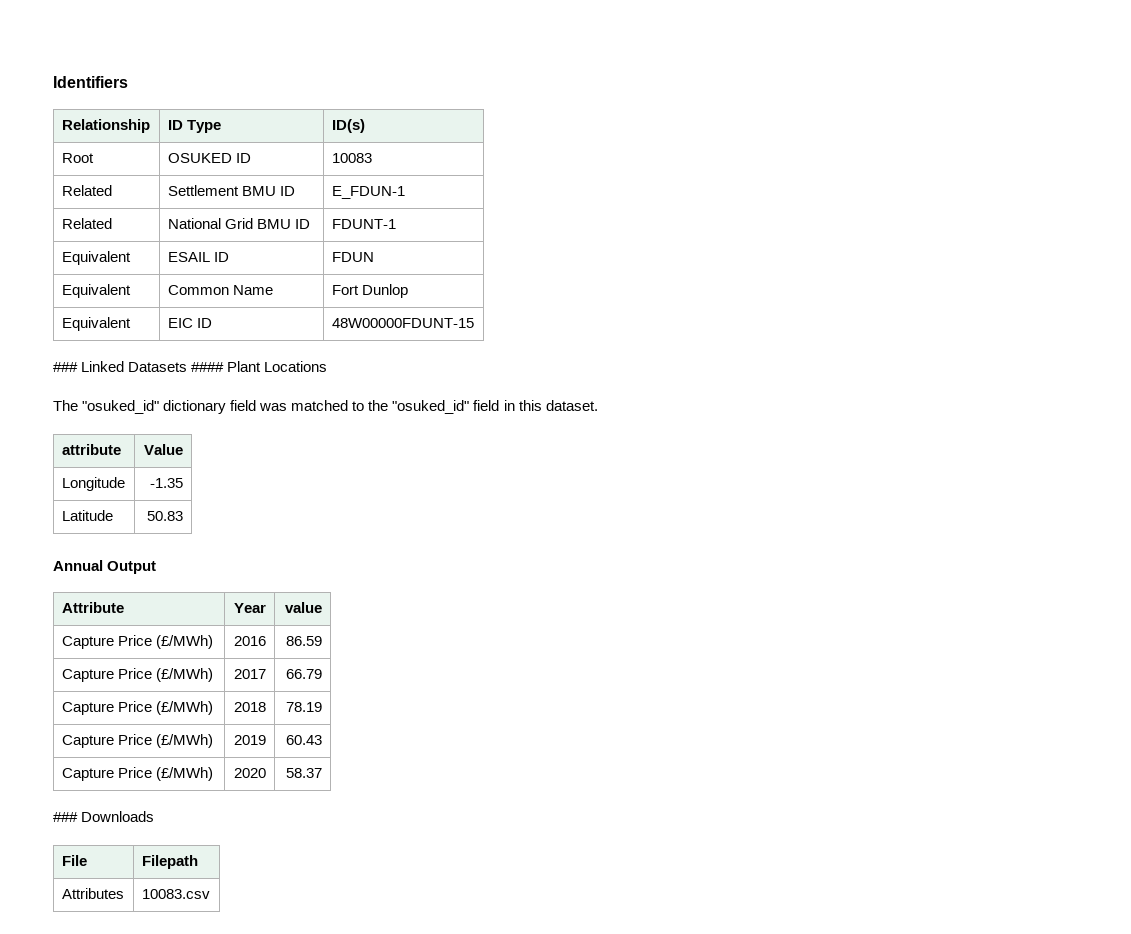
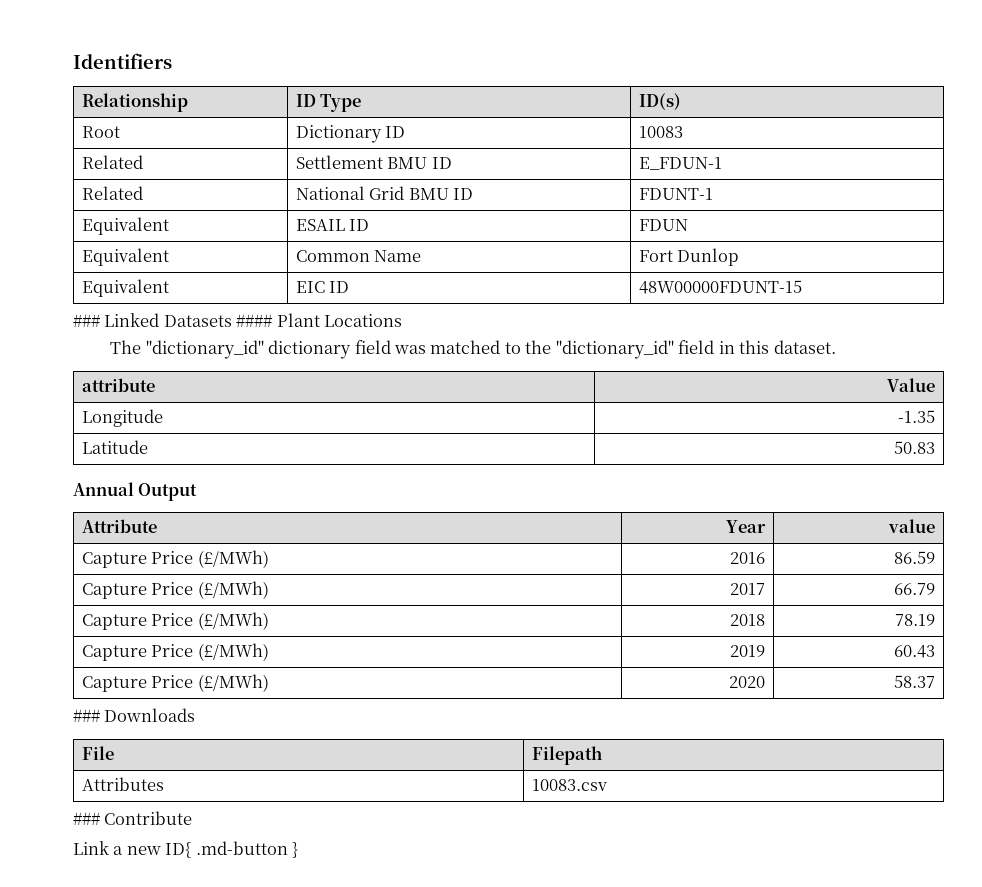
[167,153,232,163] OSUKED -> [295,125,382,143] Dictionary
[82,400,160,414] "osuked_id" -> [145,340,264,359] "dictionary_id"
[392,400,470,414] "osuked_id" -> [555,340,674,359] "dictionary_id"
(210, 894) none -> [73,811,193,825] [73,841,299,858] // ### Contribute // Link a new ID{ .md-button }

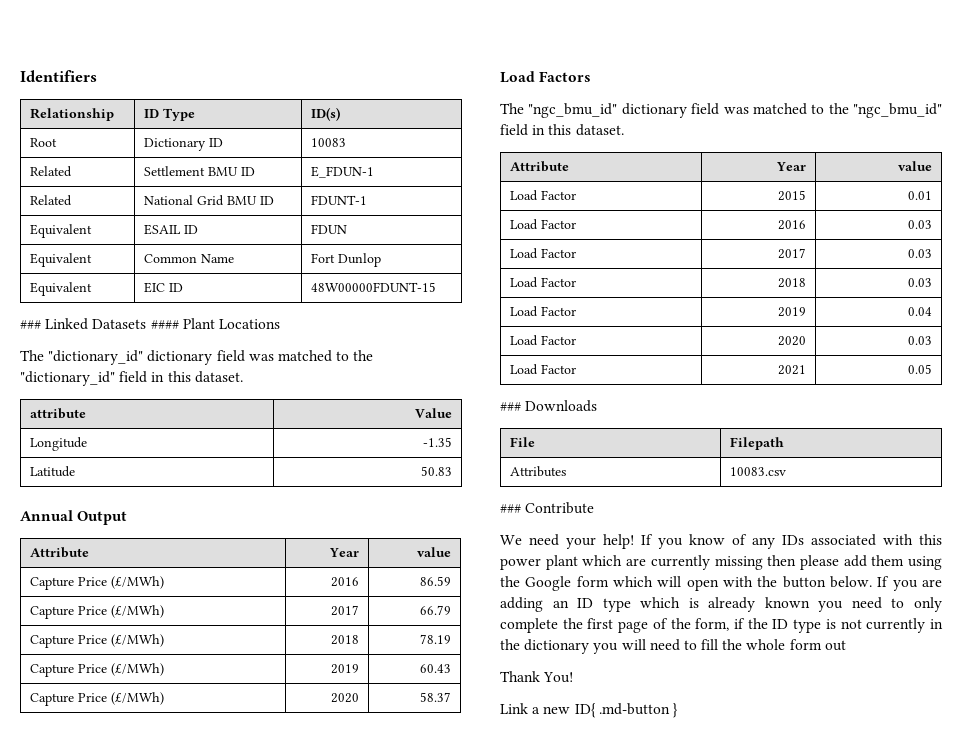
(936, 681) none -> [500,71,592,83] [500,103,942,118] [500,124,624,136] [509,161,569,172] [776,162,807,171] [898,161,933,171] [509,190,576,201] [778,190,807,201] [908,191,933,200] [509,219,576,230] [778,220,807,230] [908,220,933,229] [509,248,576,259] [778,248,807,259] [908,249,933,258] [509,277,576,288] [778,278,807,288] [908,278,933,287] [509,306,576,317] [778,307,807,317] [908,307,933,316] [509,335,576,346] [778,336,807,346] [908,336,933,345] [509,364,576,375] [778,365,807,375] [908,364,933,374] // Load Factors // The "ngc_bmu_id" dictionary field was matched to the "ngc_bmu_id" field in this dataset. // Attribute | Year | value // Load Factor | 2015 | 0.01 // Load Factor | 2016 | 0.03 // Load Factor | 2017 | 0.03 // Load Factor | 2018 | 0.03 // Load Factor | 2019 | 0.04 // Load Factor | 2020 | 0.03 // Load Factor | 2021 | 0.05
(193, 818) none -> [500,534,942,549] [500,555,942,570] [500,576,942,591] [500,597,942,612] [500,618,944,633] [500,639,846,654] [500,671,574,683] // We need your help! If you know of any IDs associated with this power plant which are currently missing then please add them using the Google form which will open with the button below. If you are adding an ID type which is already known you need to only complete the first page of the form, if the ID type is not currently in the dictionary you will need to fill the whole form out // Thank You!

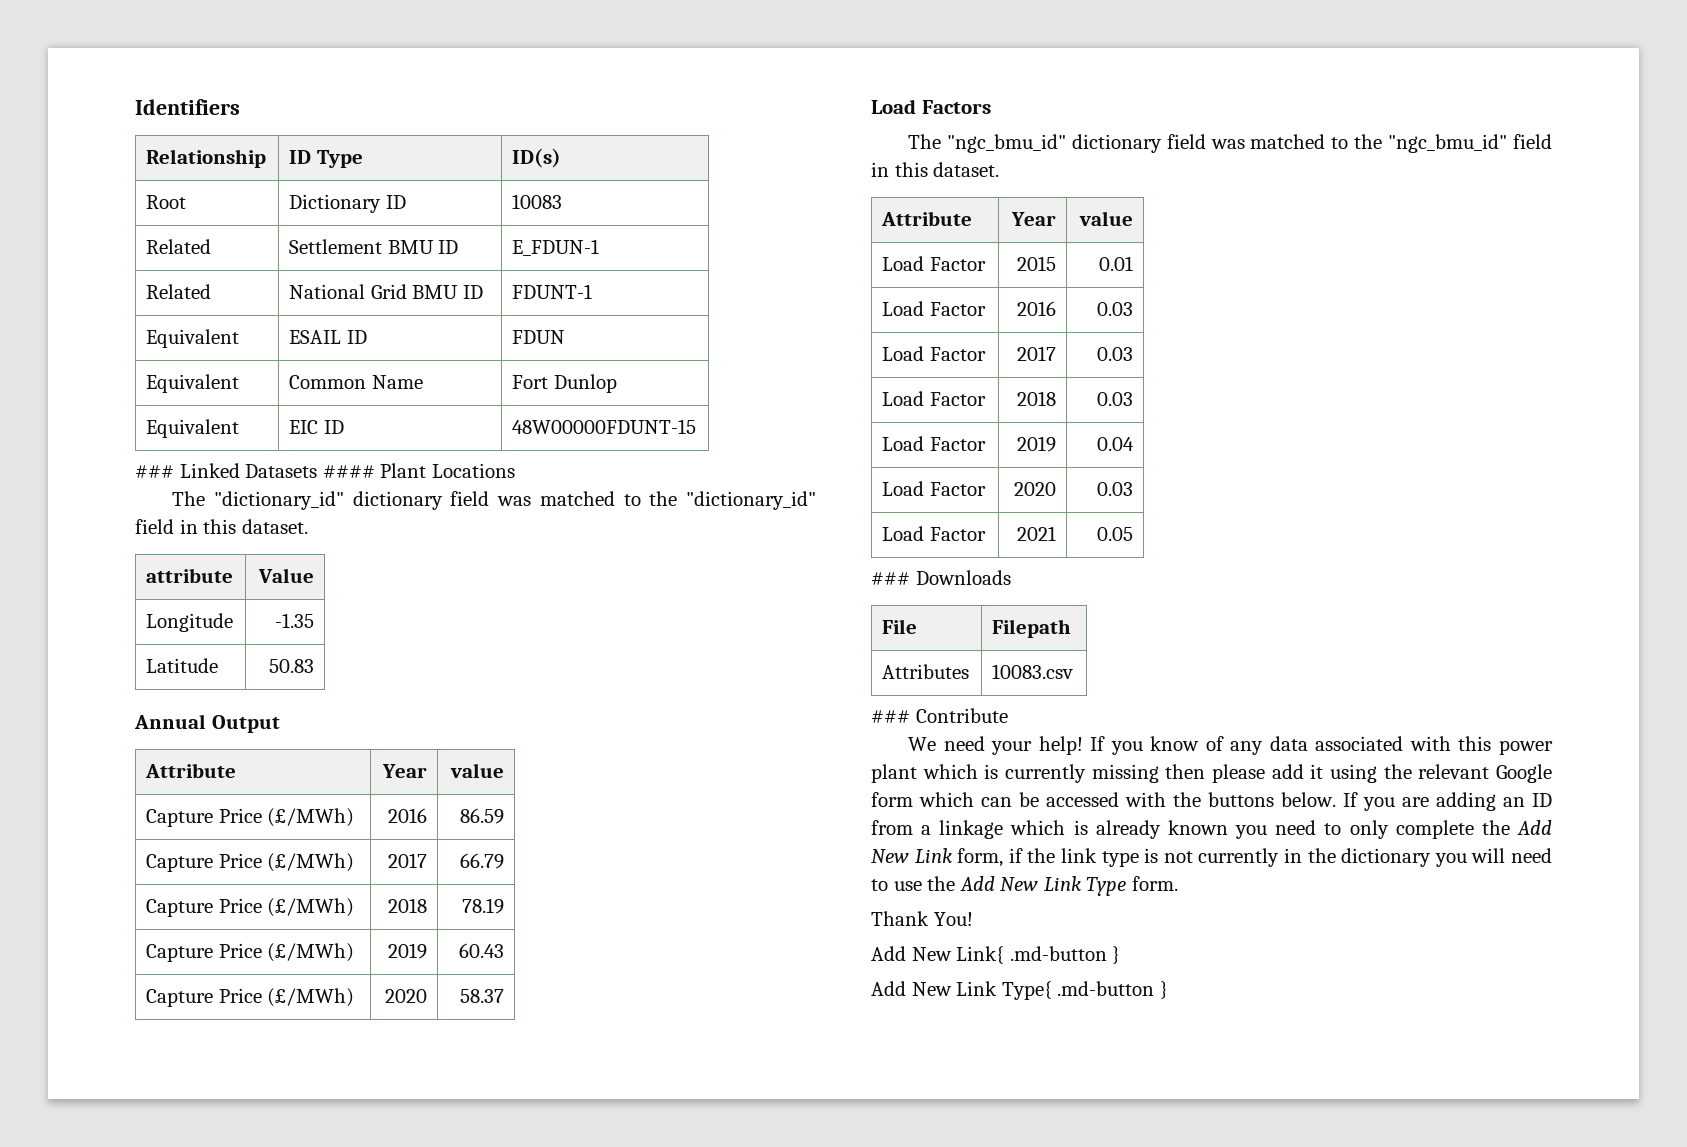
[782,535,804,545] IDs -> [1269,736,1308,751] data
[626,558,647,566] are -> [984,764,999,779] is
[871,555,905,566] them -> [1310,764,1324,779] it
(520, 581) none -> [1418,764,1490,779] relevant
[657,576,719,591] will open -> [981,792,1119,807] can be accessed
[782,576,826,588] button -> [1208,792,1274,807] buttons
[602,598,631,612] type -> [871,820,1004,839] from a linkage
[587,618,691,633] first page of the -> [1517,820,1553,835] [871,848,952,863] Add New Link
[772,619,789,629] ID -> [1061,848,1097,863] link
[701,639,846,651] [500,671,574,683] [500,703,596,718] fill the whole form out // Thank You! // Link a new ID{ -> [893,876,1178,896] [871,911,973,926] [871,946,1121,964] [871,981,1052,1000] use the Add New Link Type form. // Thank You! // Add New Link{ .md-button } // Add New Link Type{

